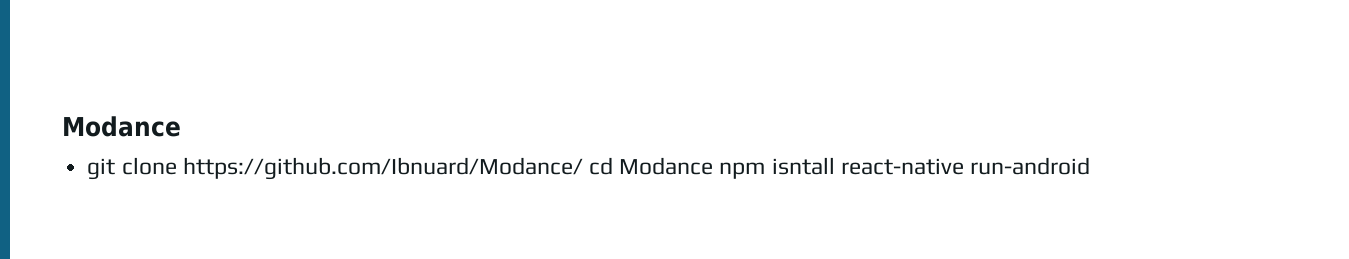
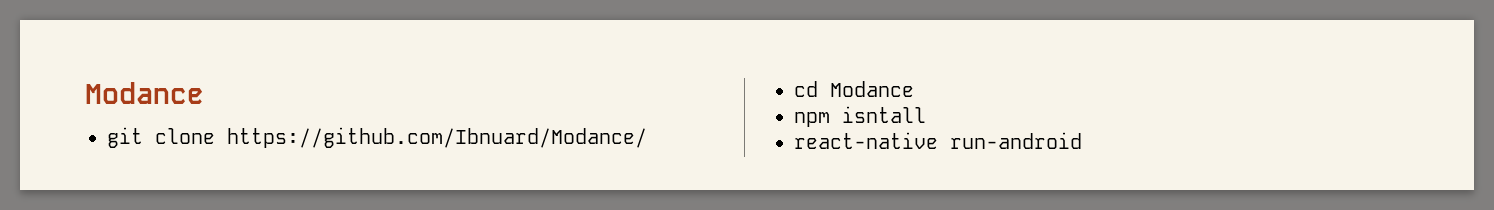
(583, 168) none -> (647, 137) //
(714, 166) none -> (914, 89) //
(835, 166) none -> (926, 114) //

